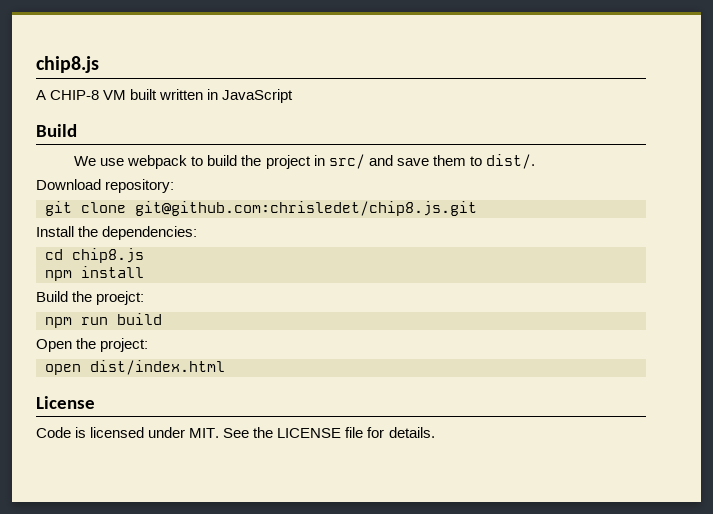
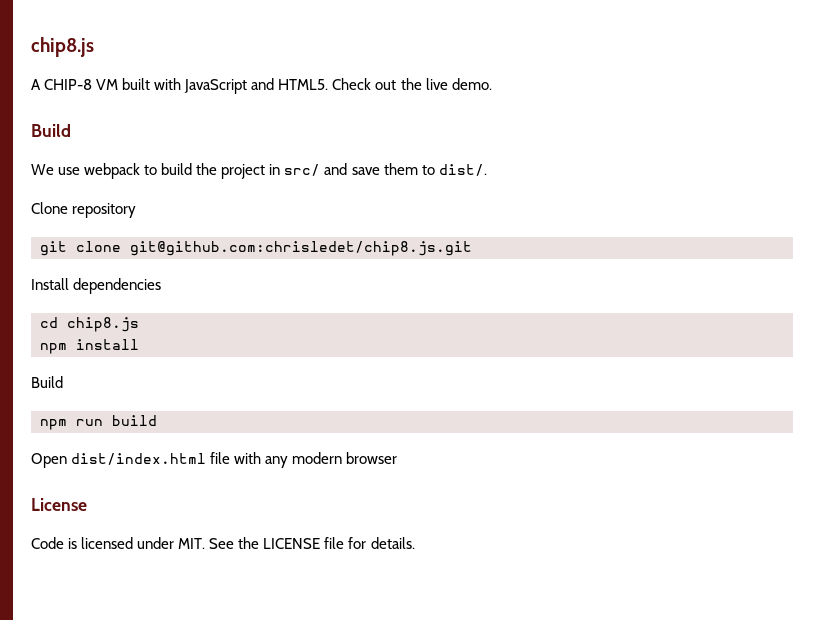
[159,89,219,100] written in -> [154,78,182,90] with
(294, 96) none -> [251,78,492,90] and HTML5. Check out the live demo.
[36,179,175,193] Download repository: -> [31,202,137,218] Clone repository
[78,226,198,240] the dependencies: -> [73,278,162,294] dependencies
[72,291,145,305] the proejct: -> (63, 382) none
[76,338,149,352] [45,360,225,375] the project: // open dist/index.html -> [71,452,398,468] dist/index.html file with any modern browser

